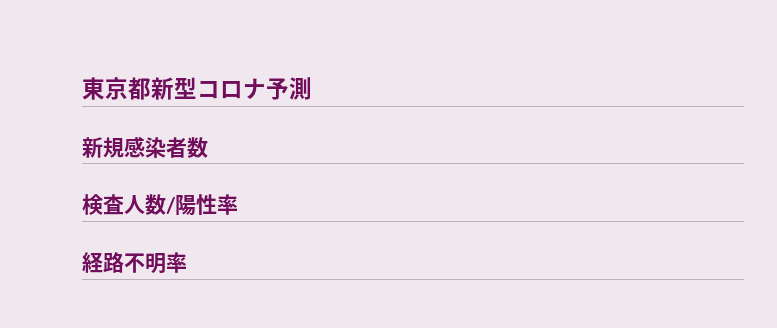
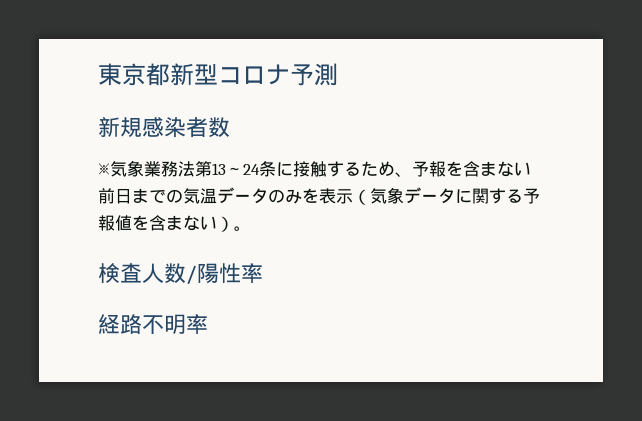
(208, 147) none -> [98,160,531,177] [98,187,540,205] [98,215,251,232] // ※気象業務法第13～24条に接触するため、予報を含まない前日までの気温データのみを表示（気象データに関する予報値を含まない）。

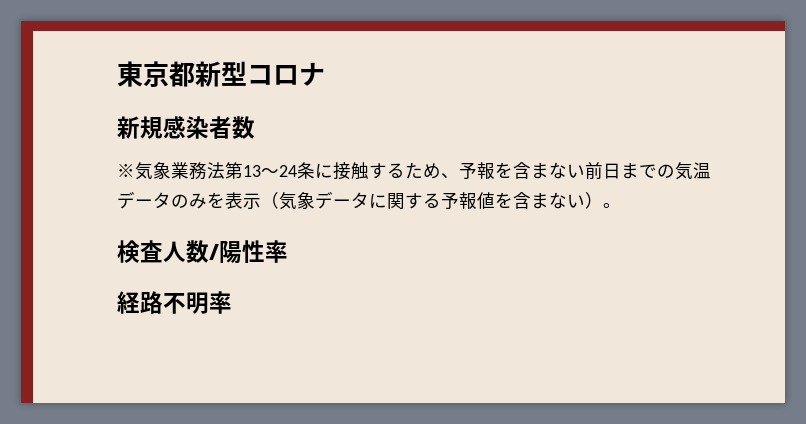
[290,63,338,86] 予測 -> (325, 74) none

